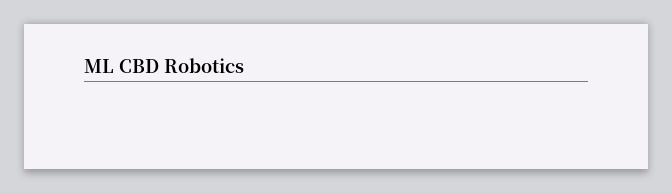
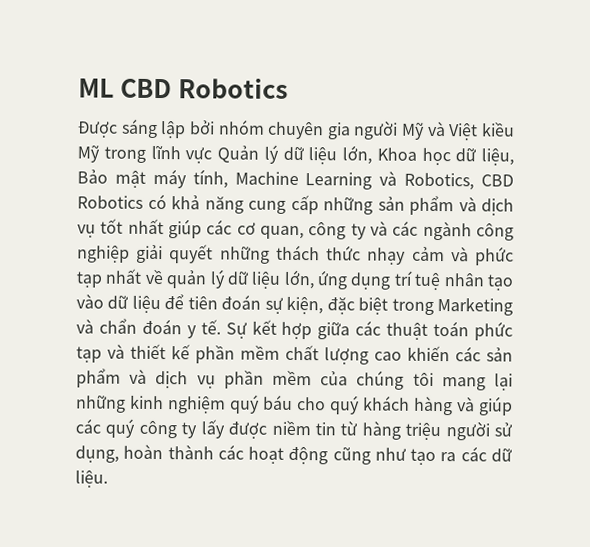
(244, 65) none -> [77,118,515,141] [77,144,514,166] [77,168,514,191] [77,193,514,216] [77,218,514,241] [77,244,515,266] [76,268,513,291] [76,293,513,316] [76,318,513,341] [76,343,513,365] [76,368,513,391] [76,394,513,416] [75,418,513,441] [75,443,512,466] [75,469,108,488] // Được sáng lập bởi nhóm chuyên gia người Mỹ và Việt kiều Mỹ trong lĩnh vực Quản lý dữ liệu lớn, Khoa học dữ liệu, Bảo mật máy tính, Machine Learning và Robotics, CBD Robotics có khả năng cung cấp những sản phẩm và dịch vụ tốt nhất giúp các cơ quan, công ty và các ngành công nghiệp giải quyết những thách thức nhạy cảm và phức tạp nhất về quản lý dữ liệu lớn, ứng dụng trí tuệ nhân tạo vào dữ liệu để tiên đoán sự kiện, đặc biệt trong Marketing và chẩn đoán y tế. Sự kết hợp giữa các thuật toán phức tạp và thiết kế phần mềm chất lượng cao khiến các sản phẩm và dịch vụ phần mềm của chúng tôi mang lại những kinh nghiệm quý báu cho quý khách hàng và giúp các quý công ty lấy được niềm tin từ hàng triệu người sử dụng, hoàn thành các hoạt động cũng như tạo ra các dữ liệu.

